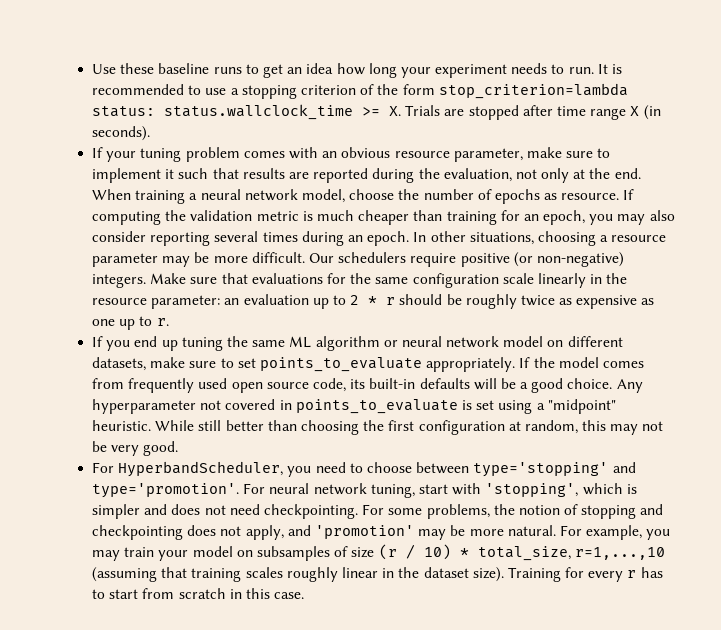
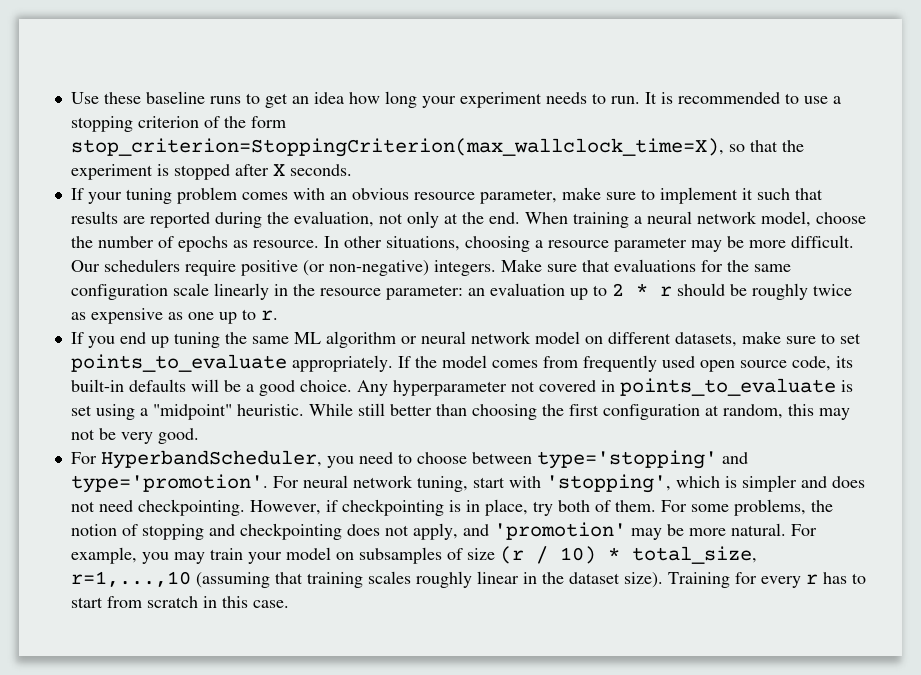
[438,83,628,99] [92,104,661,120] [92,126,151,141] stop_criterion=lambda status: status.wallclock_time >= X. Trials are stopped after time range X (in seconds). -> [70,138,804,157] [70,164,352,180] stop_criterion=StoppingCriterion(max_wallclock_time=X), so that the experiment is stopped after X seconds.
[623,189,635,200] [92,210,675,225] [92,231,410,246] If computing the validation metric is much cheaper than training for an epoch, you may also consider reporting several times during an epoch. -> (319, 244) none
(358, 511) none -> [249,499,656,516] However, if checkpointing is in place, try both of them.

